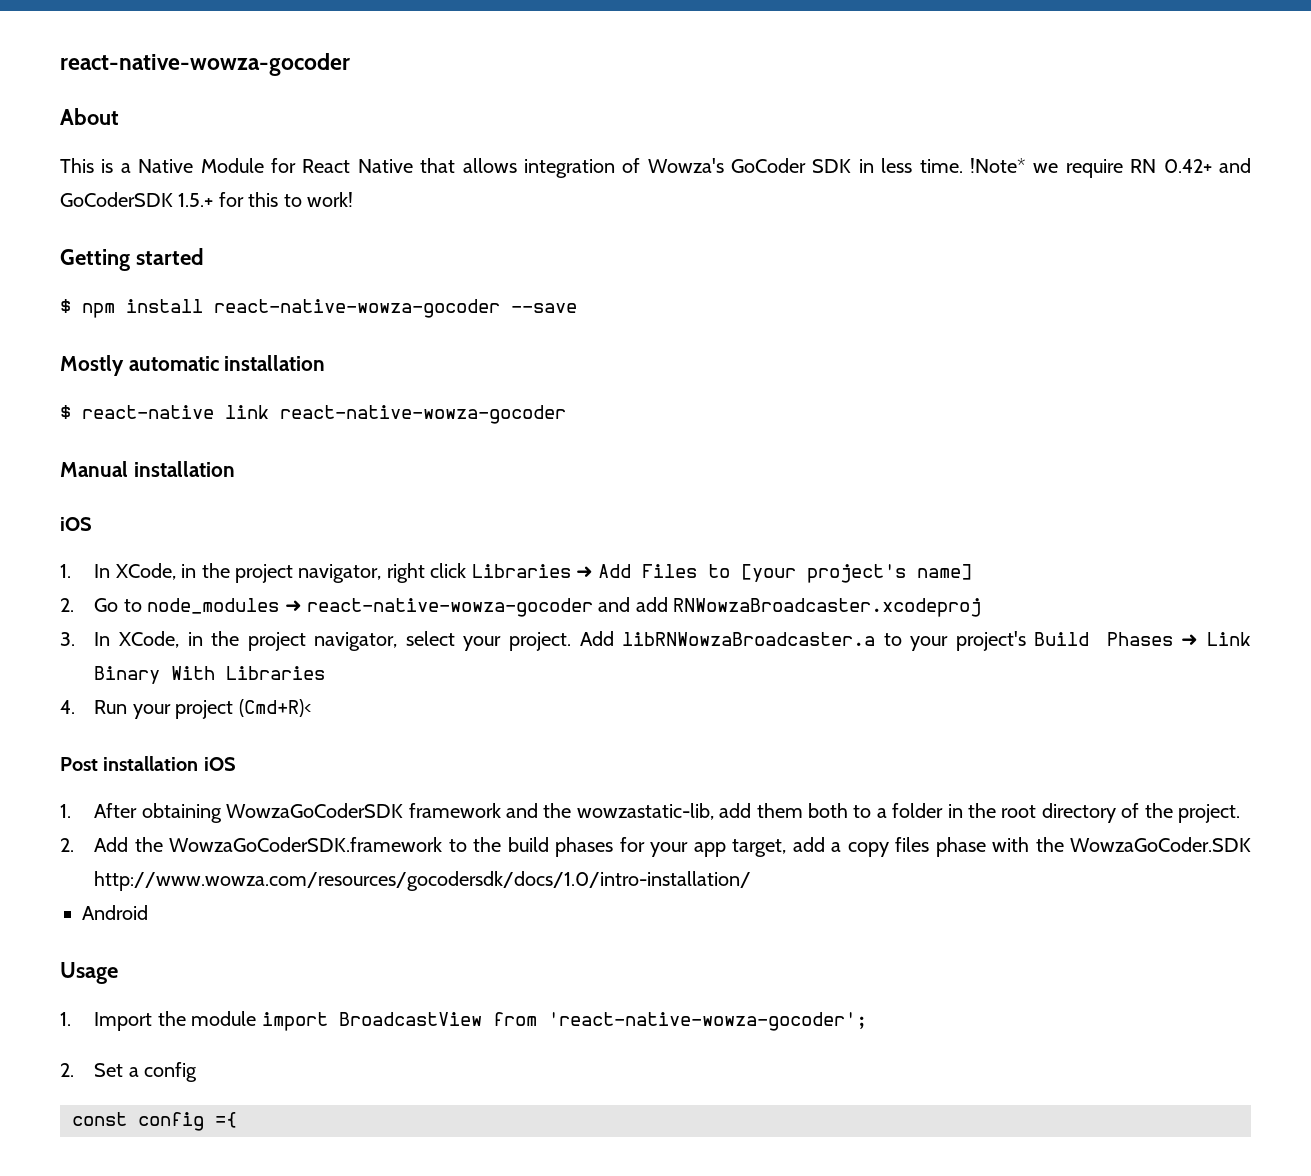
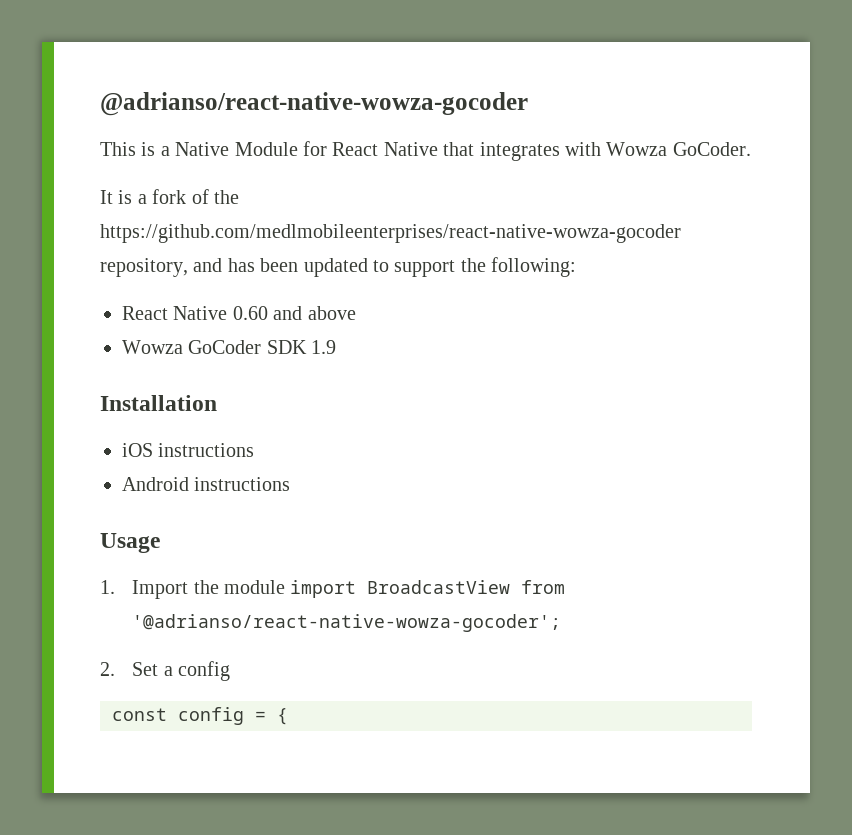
[60,53,350,76] [60,108,119,125] react-native-wowza-gocoder // About -> [100,92,528,116] @adrianso/react-native-wowza-gocoder
[462,158,1251,178] [60,192,353,207] [60,248,204,271] [60,299,577,318] [60,355,326,376] [60,405,566,424] [60,461,235,477] [60,517,92,531] [60,563,973,583] [60,597,982,617] [60,631,1251,651] [94,666,326,684] [60,699,312,719] [60,756,236,771] [60,803,1240,823] [60,837,1252,857] [94,871,752,891] allows integration of Wowza's GoCoder SDK in less time. !Note* we require RN 0.42+ and GoCoderSDK 1.5.+ for this to work! // Getting started // $ npm install react-native-wowza-gocoder --save // Mostly automatic installation // $ react-native link react-native-wowza-gocoder // Manual installation // iOS // 1. In XCode, in the project navigator, right click Libraries ➜ Add Files to [your project's name] // 2. Go to node_modules ➜ react-native-wowza-gocoder and add RNWowzaBroadcaster.xcodeproj // 3. In XCode, in the project navigator, select your project. Add libRNWowzaBroadcaster.a to your project's Build Phases ➜ Link Binary With Libraries // 4. Run your project (Cmd+R)< // Post installation iOS // 1. After obtaining WowzaGoCoderSDK framework and the wowzastatic-lib, add them both to a folder in the root directory of the project. // 2. Add the WowzaGoCoderSDK.framework to the build phases for your app target, add a copy files phase with the WowzaGoCoder.SDK http://www.wowza.com/resources/gocodersdk/docs/1.0/intro-installation/ -> [479,142,751,161] [100,189,239,204] [100,224,681,243] [100,257,577,277] [122,306,356,320] [122,340,337,354] [100,395,217,411] [122,443,255,457] integrates with Wowza GoCoder. // It is a fork of the https://github.com/medlmobileenterprises/react-native-wowza-gocoder repository, and has been updated to support the following: // React Native 0.60 and above // Wowza GoCoder SDK 1.9 // Installation // iOS instructions
(148, 912) none -> [194,477,291,491] instructions
[547,1012,867,1031] 'react-native-wowza-gocoder'; -> [132,614,562,632] '@adrianso/react-native-wowza-gocoder';
[215,1112,237,1128] ={ -> [255,708,288,725] = {

